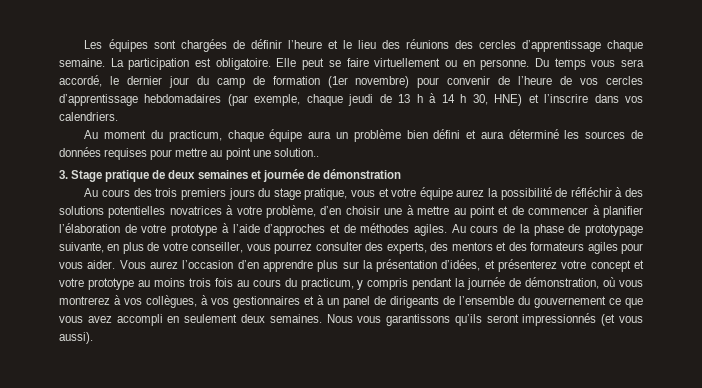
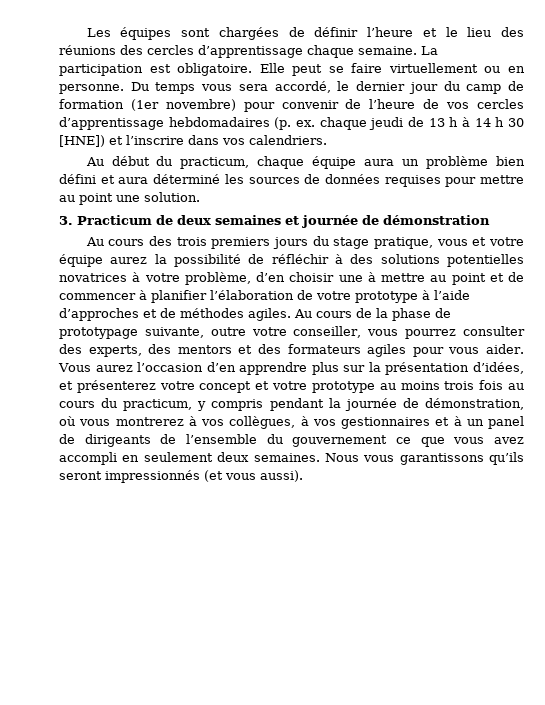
[227,94,301,106] (par exemple, -> [274,117,315,130] (p. ex.
[472,94,523,106] 30, HNE) -> [508,118,525,127] [59,135,105,147] 30 [HNE])
[104,130,147,139] moment -> [111,156,150,166] début
[273,148,319,157] solution.. -> [144,192,200,202] solution.
[71,170,150,182] Stage pratique -> [77,215,152,225] Practicum
[107,242,160,254] en plus de -> [210,327,246,336] outre

